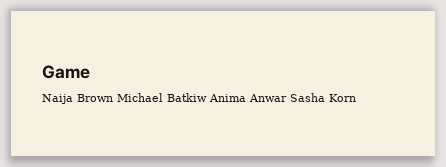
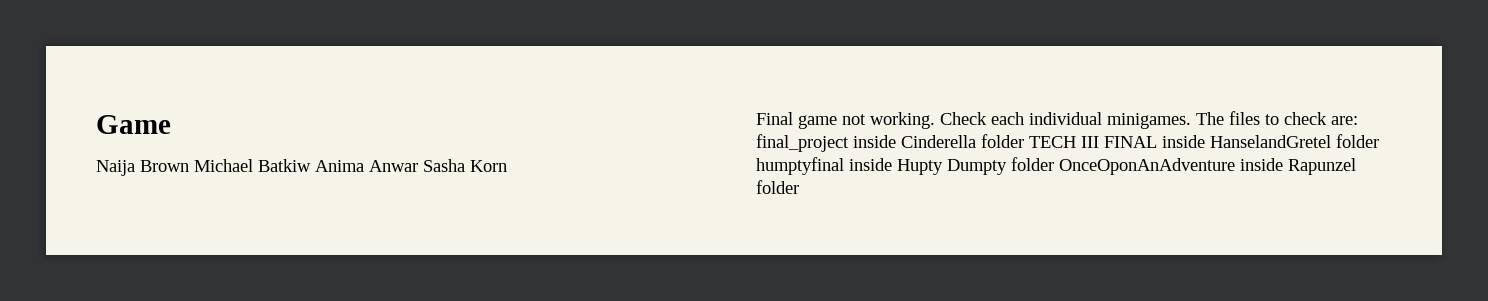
(356, 98) none -> [756,111,1358,129] [756,134,1379,152] [756,157,1356,175] [756,180,799,194] // Final game not working. Check each individual minigames. The files to check are: final_project inside Cinderella folder TECH III FINAL inside HanselandGretel folder humptyfinal inside Hupty Dumpty folder OnceOponAnAdventure inside Rapunzel folder

